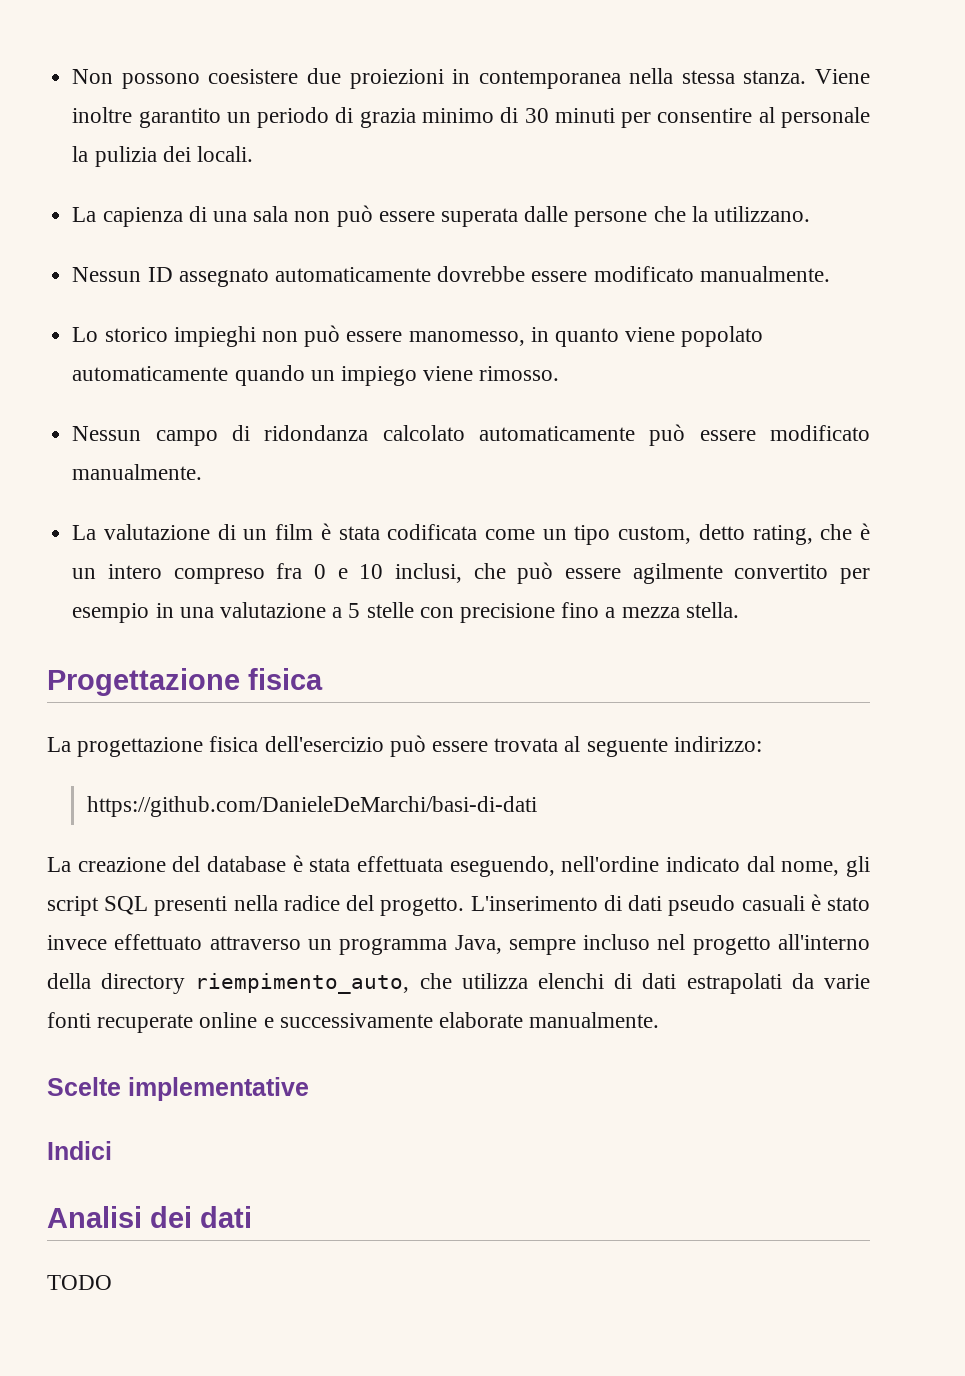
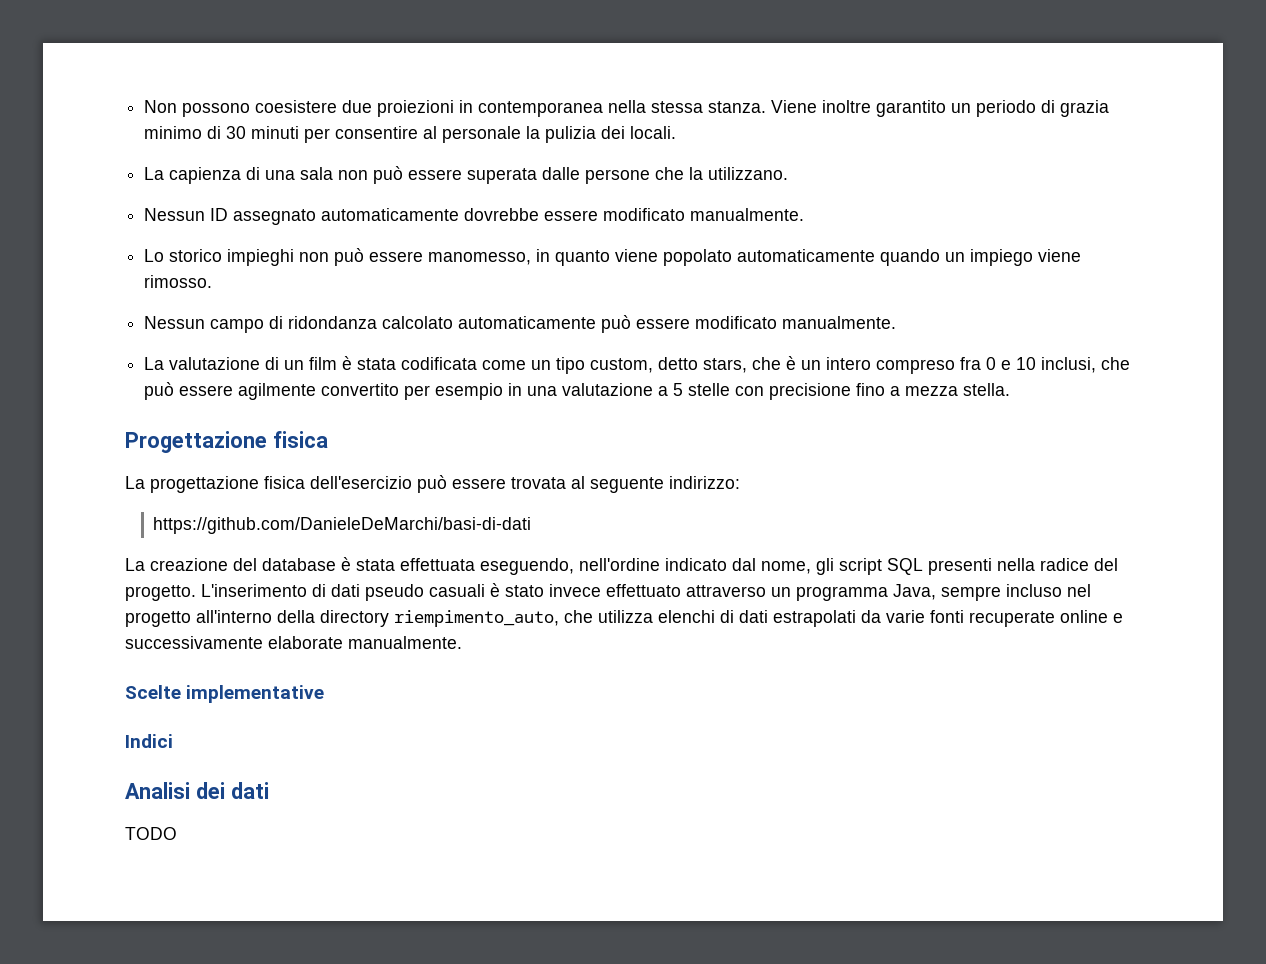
[752,525,813,545] rating, -> [703,358,748,373] stars,

